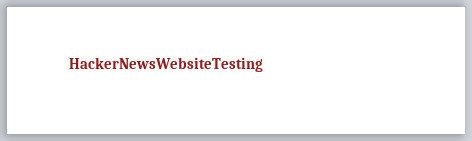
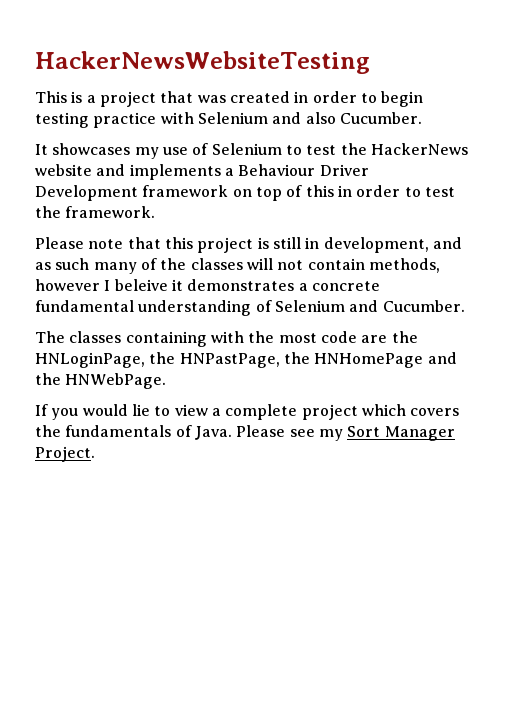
(263, 64) none -> [35,91,424,107] [35,112,422,128] [35,143,468,159] [35,164,369,180] [35,185,455,201] [35,206,156,218] [35,237,462,253] [35,258,440,274] [35,279,380,291] [35,300,465,316] [35,331,418,347] [35,352,457,368] [35,373,167,389] [35,404,460,420] [35,425,455,441] [35,446,95,462] // This is a project that was created in order to begin testing practice with Selenium and also Cucumber. // It showcases my use of Selenium to test the HackerNews website and implements a Behaviour Driver Development framework on top of this in order to test the framework. // Please note that this project is still in development, and as such many of the classes will not contain methods, however I beleive it demonstrates a concrete fundamental understanding of Selenium and Cucumber. // The classes containing with the most code are the HNLoginPage, the HNPastPage, the HNHomePage and the HNWebPage. // If you would lie to view a complete project which covers the fundamentals of Java. Please see my Sort Manager Project.

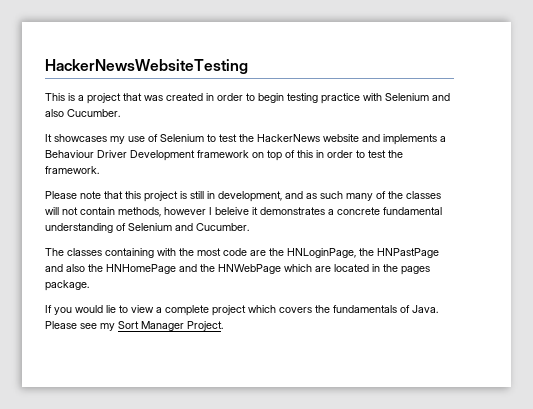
[179,353,280,368] HNPastPage, -> [377,248,439,258] [45,264,85,272] HNPastPage and also
[65,373,167,389] HNWebPage. -> [218,264,430,275] [45,280,89,291] HNWebPage which are located in the pages package.

